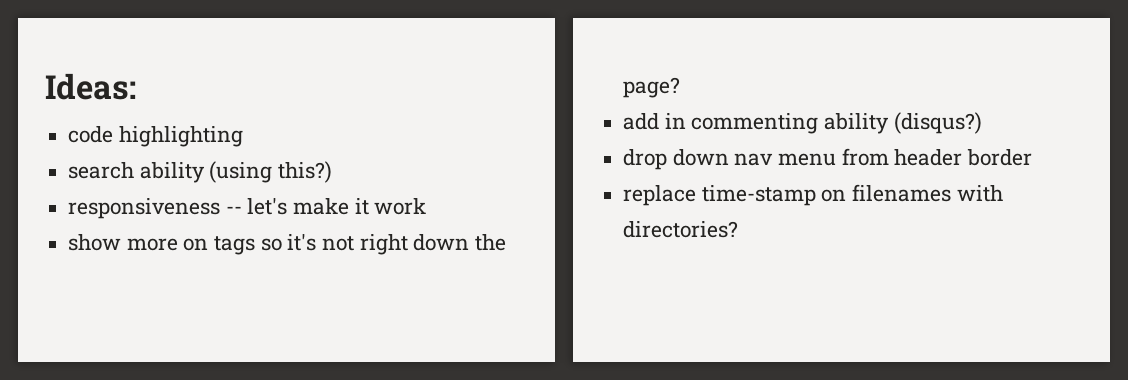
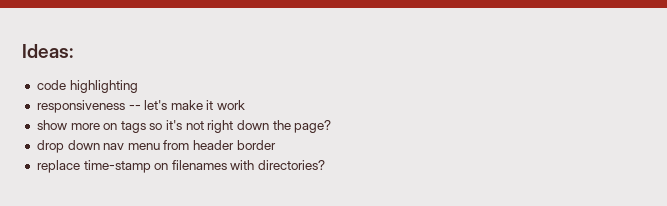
[68,161,333,183] // search ability (using this?) -> (138, 86) none
[623,112,982,134] // add in commenting ability (disqus?) -> (332, 126) none

